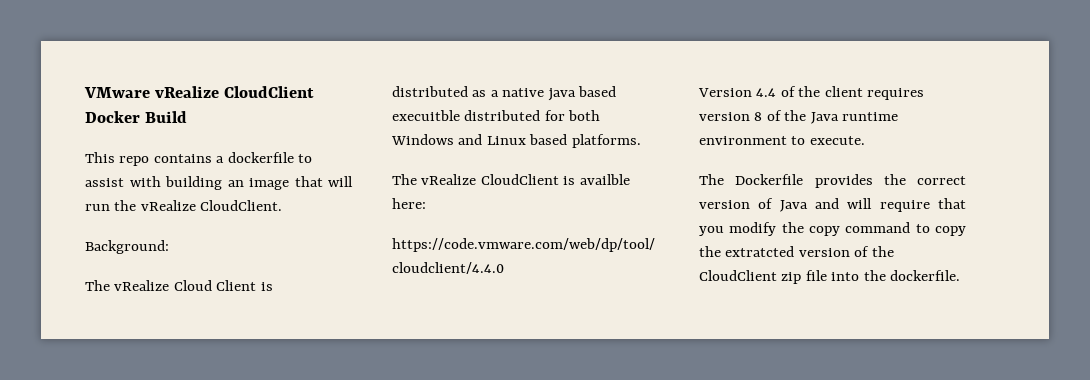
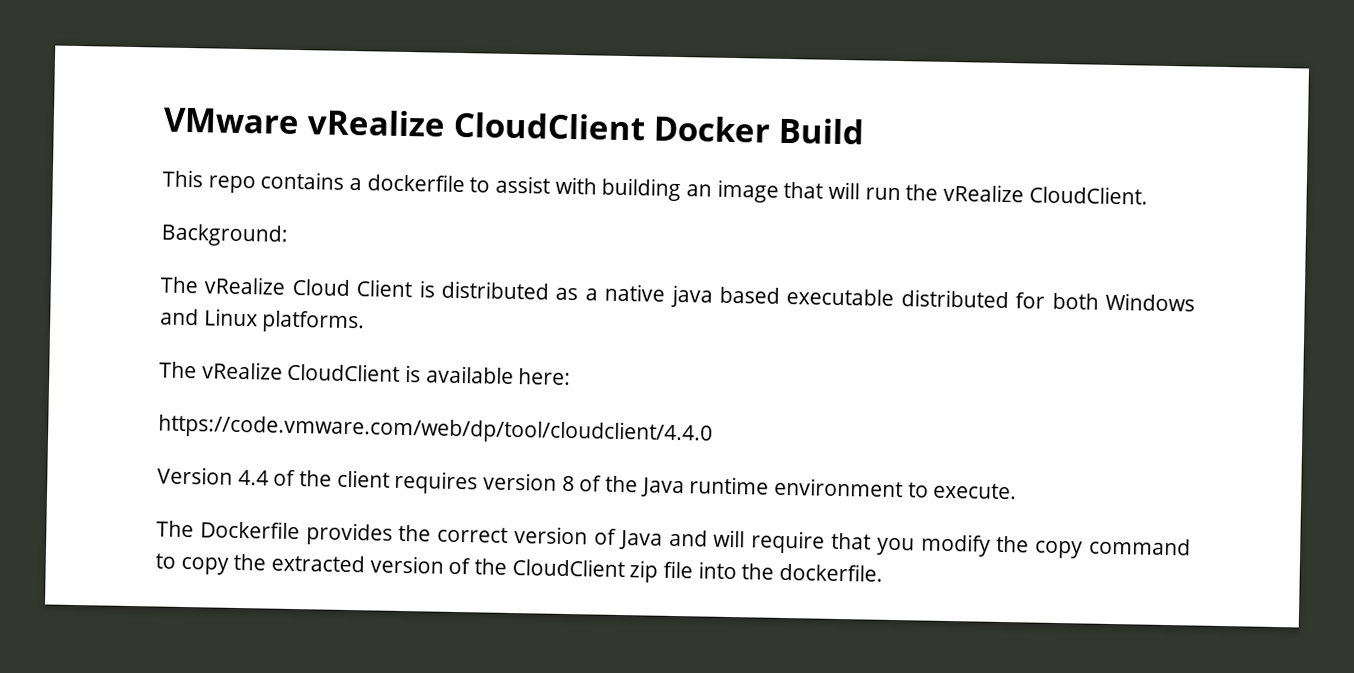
[392,110,460,121] execuitble -> [786,288,895,306] executable
[529,134,568,145] based -> (258, 317) none
[579,174,630,185] availble -> [425,365,514,385] available
[725,246,795,257] extratcted -> [271,554,366,573] extracted

